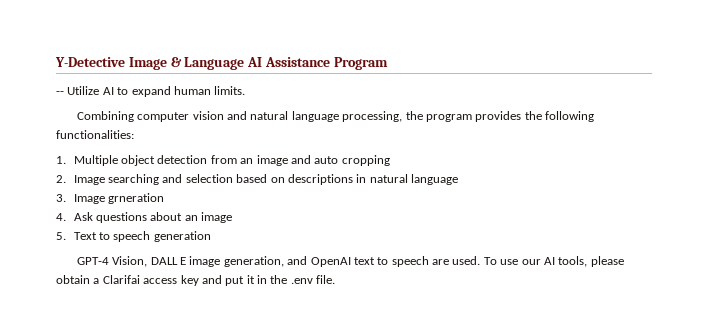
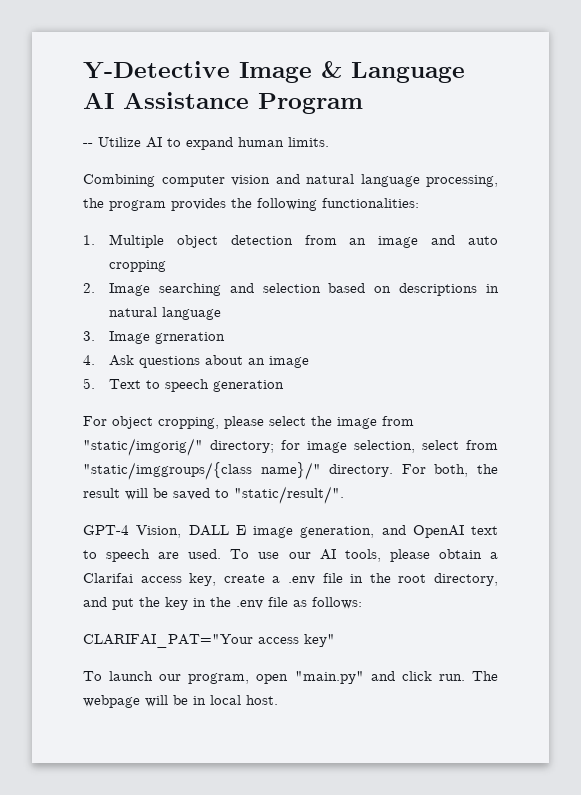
(211, 236) none -> [83,416,414,429] [83,438,498,456] [83,462,499,480] [83,486,344,504] // For object cropping, please select the image from "static/imgorig/" directory; for image selection, select from "static/imggroups/{class name}/" directory. For both, the result will be saved to "static/result/".
[180,275,336,286] key and put it in the .env file. -> [189,573,499,586] [83,597,362,610] [83,634,335,648] [83,671,498,684] [83,695,278,708] key, create a .env file in the root directory, and put the key in the .env file as follows: // CLARIFAI_PAT="Your access key" // To launch our program, open "main.py" and click run. The webpage will be in local host.

